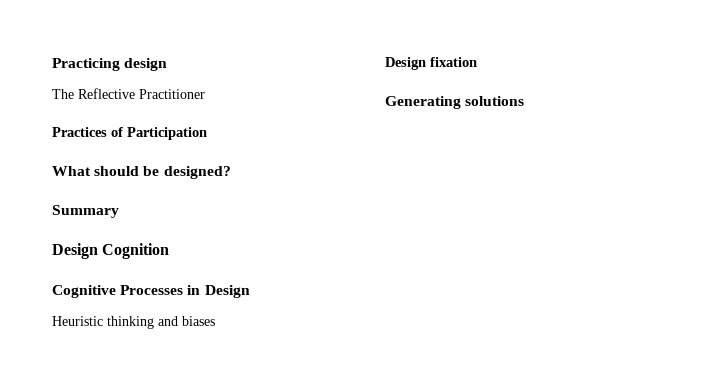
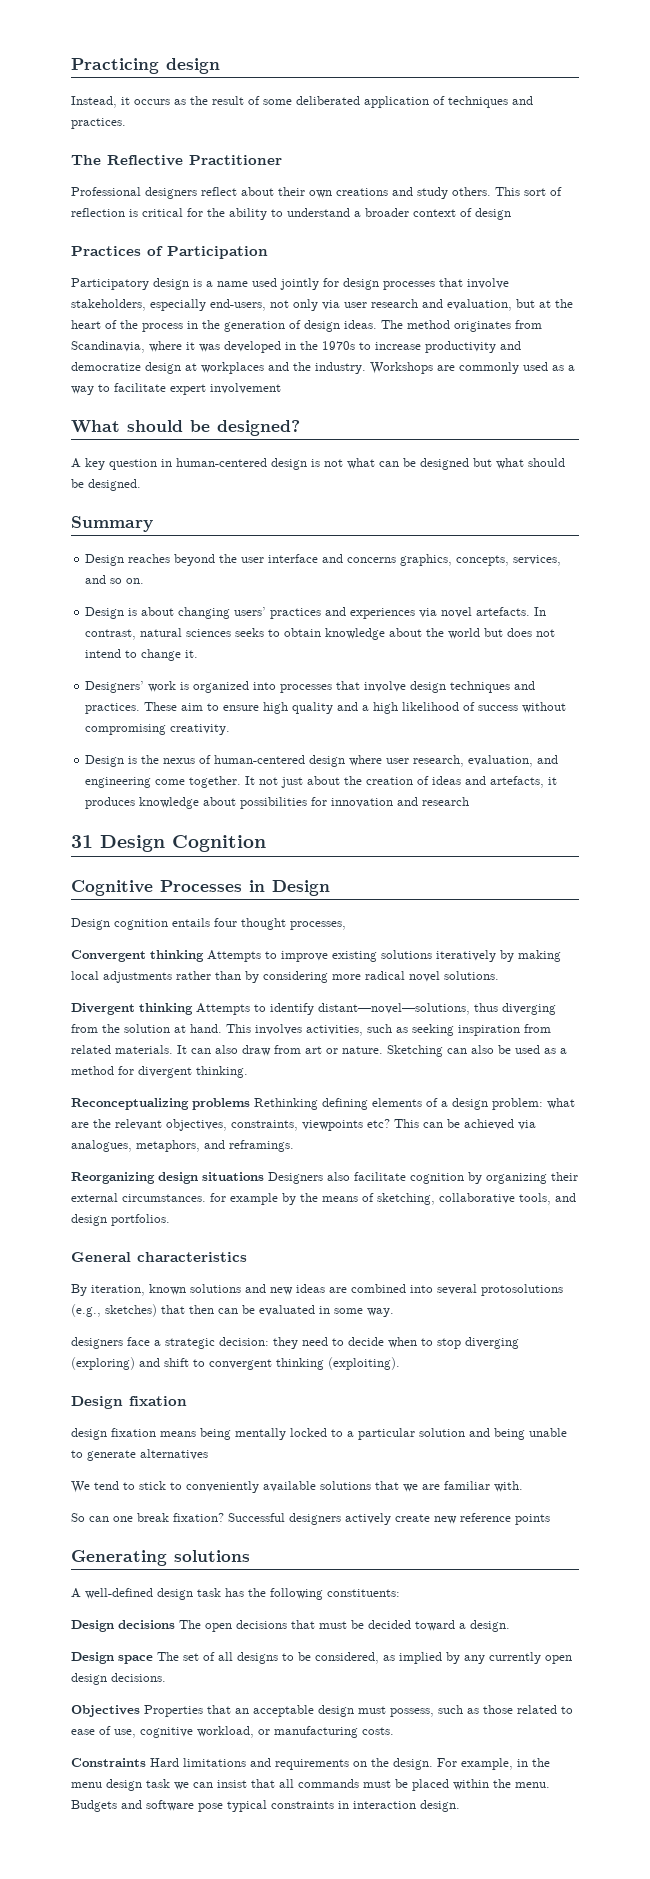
[52,88,205,99] [52,127,207,140] [52,166,231,179] [52,205,119,218] The Reflective Practitioner // Practices of Participation // What should be designed? // Summary // -> [71,96,533,108] [71,118,126,129] [71,155,282,166] [71,187,562,199] [71,208,511,220] [71,246,268,259] [71,278,509,290] [71,299,573,311] [71,320,542,332] [71,341,521,353] [71,362,575,374] [71,383,281,395] [71,420,300,436] [71,458,565,470] [71,479,141,491] [71,516,153,532] [85,554,562,566] [85,575,145,584] [85,607,547,619] [85,628,556,640] [85,649,199,661] [85,681,536,693] [85,702,567,714] [85,724,231,735] [85,755,559,767] [85,776,558,788] [85,797,470,809] [71,835,93,848] Instead, it occurs as the result of some deliberated application of techniques and practices. // The Reflective Practitioner // Professional designers reflect about their own creations and study others. This sort of reflection is critical for the ability to understand a broader context of design // Practices of Participation // Participatory design is a name used jointly for design processes that involve stakeholders, especially end-users, not only via user research and evaluation, but at the heart of the process in the generation of design ideas. The method originates from Scandinavia, where it was developed in the 1970s to increase productivity and democratize design at workplaces and the industry. Workshops are commonly used as a way to facilitate expert involvement // What should be designed? // A key question in human-centered design is not what can be designed but what should be designed. // Summary // Design reaches beyond the user interface and concerns graphics, concepts, services, and so on. // Design is about changing users’ practices and experiences via novel artefacts. In contrast, natural sciences seeks to obtain knowledge about the world but does not intend to change it. // Designers’ work is organized into processes that involve design techniques and practices. These aim to ensure high quality and a high likelihood of success without compromising creativity. // Design is the nexus of human-centered design where user research, evaluation, and engineering come together. It not just about the creation of ideas and artefacts, it produces knowledge about possibilities for innovation and research // 31
[52,316,215,329] [385,57,477,70] [385,96,525,109] Heuristic thinking and biases // Design fixation // Generating solutions -> [71,918,346,930] [71,950,561,962] [71,971,499,983] [71,1003,556,1015] [71,1024,551,1036] [71,1045,567,1057] [71,1066,248,1078] [71,1098,575,1110] [71,1119,536,1131] [71,1140,294,1152] [71,1172,578,1184] [71,1193,576,1205] [71,1214,170,1226] [71,1252,247,1262] [71,1284,563,1296] [71,1304,394,1317] [71,1337,519,1349] [71,1357,400,1370] [71,1396,187,1409] [71,1428,567,1440] [71,1449,208,1461] [71,1481,523,1493] [71,1513,550,1525] [71,1550,250,1566] [71,1588,400,1600] [71,1620,510,1632] [71,1652,572,1664] [71,1673,166,1685] [71,1705,573,1717] [71,1726,394,1738] [71,1758,550,1770] [71,1779,550,1791] [71,1800,460,1812] Design cognition entails four thought processes, // Convergent thinking Attempts to improve existing solutions iteratively by making local adjustments rather than by considering more radical novel solutions. // Divergent thinking Attempts to identify distant—novel—solutions, thus diverging from the solution at hand. This involves activities, such as seeking inspiration from related materials. It can also draw from art or nature. Sketching can also be used as a method for divergent thinking. // Reconceptualizing problems Rethinking defining elements of a design problem: what are the relevant objectives, constraints, viewpoints etc? This can be achieved via analogues, metaphors, and reframings. // Reorganizing design situations Designers also facilitate cognition by organizing their external circumstances. for example by the means of sketching, collaborative tools, and design portfolios. // General characteristics // By iteration, known solutions and new ideas are combined into several protosolutions (e.g., sketches) that then can be evaluated in some way. // designers face a strategic decision: they need to decide when to stop diverging (exploring) and shift to convergent thinking (exploiting). // Design fixation // design fixation means being mentally locked to a particular solution and being unable to generate alternatives // We tend to stick to conveniently available solutions that we are familiar with. // So can one break fixation? Successful designers actively create new reference points // Generating solutions // A well-defined design task has the following constituents: // Design decisions The open decisions that must be decided toward a design. // Design space The set of all designs to be considered, as implied by any currently open design decisions. // Objectives Properties that an acceptable design must possess, such as those related to ease of use, cognitive workload, or manufacturing costs. // Constraints Hard limitations and requirements on the design. For example, in the menu design task we can insist that all commands must be placed within the menu. Budgets and software pose typical constraints in interaction design.

